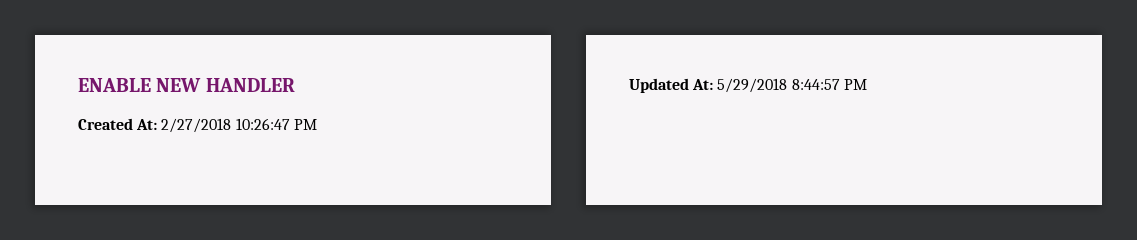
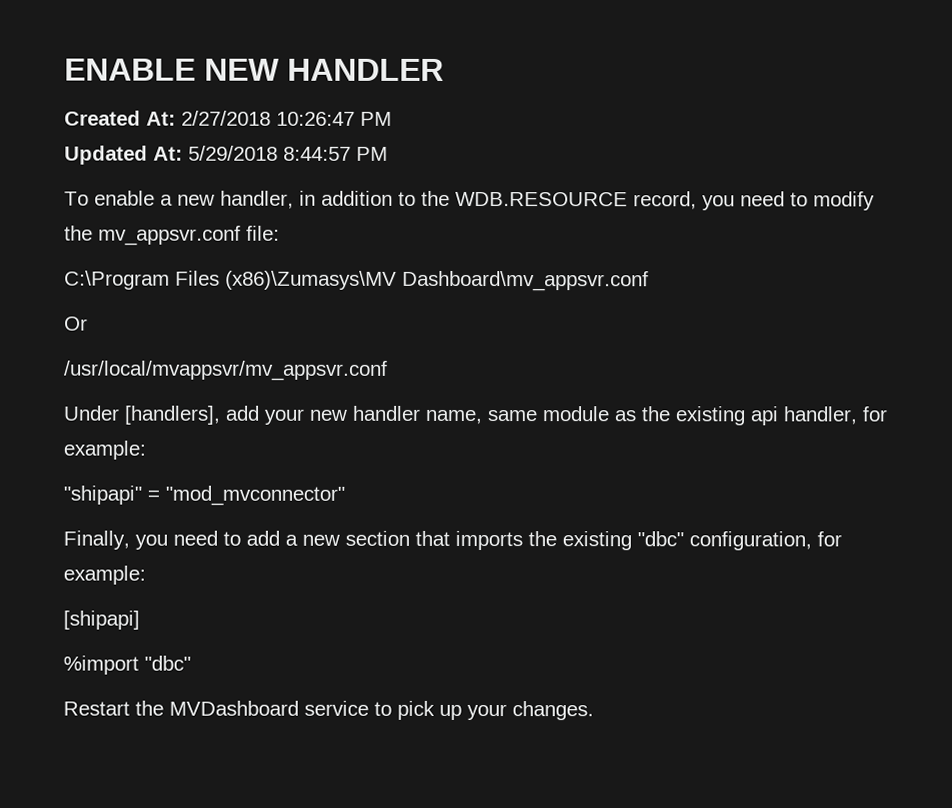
(867, 84) none -> [64,190,875,211] [64,225,280,246] [64,270,649,292] [64,316,88,331] [64,360,388,381] [63,405,887,426] [63,440,146,460] [63,485,345,506] [63,530,842,551] [63,565,146,585] [63,610,140,630] [63,655,191,675] [63,700,594,721] // To enable a new handler, in addition to the WDB.RESOURCE record, you need to modify the mv_appsvr.conf file: // C:\Program Files (x86)\Zumasys\MV Dashboard\mv_appsvr.conf // Or // /usr/local/mvappsvr/mv_appsvr.conf // Under [handlers], add your new handler name, same module as the existing api handler, for example: // "shipapi" = "mod_mvconnector" // Finally, you need to add a new section that imports the existing "dbc" configuration, for example: // [shipapi] // %import "dbc" // Restart the MVDashboard service to pick up your changes.

